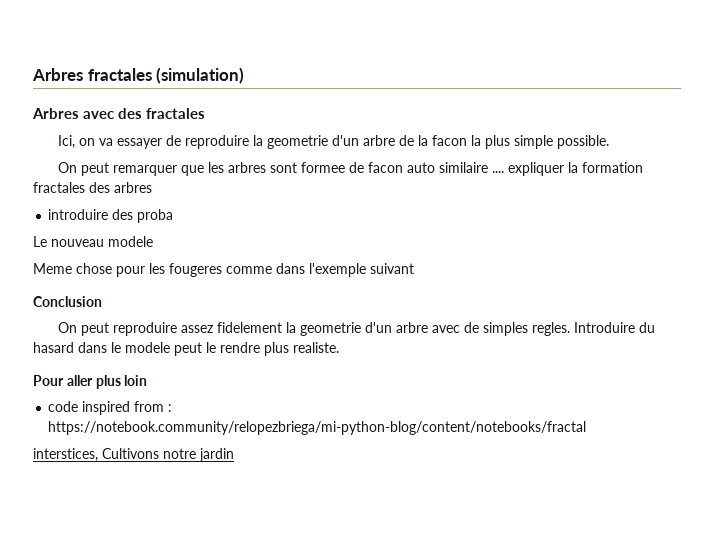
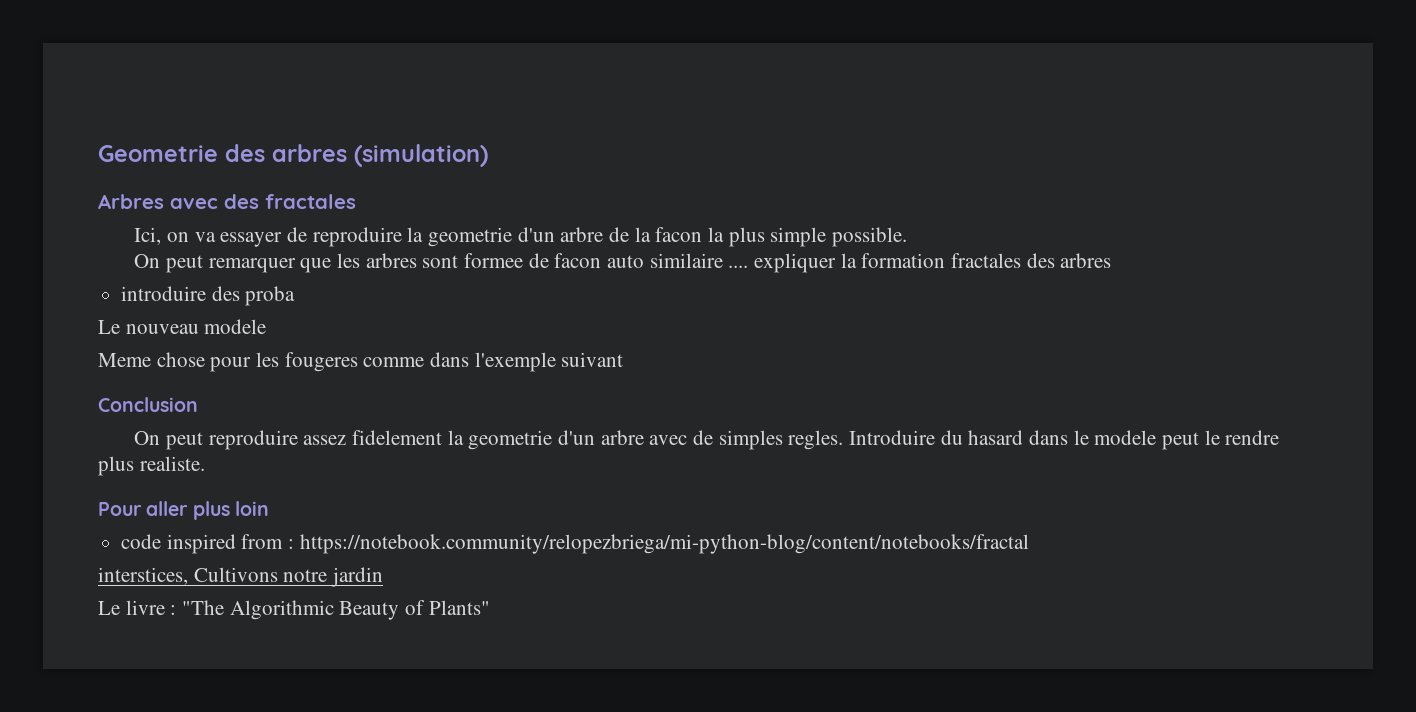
[32,68,152,81] Arbres fractales -> [98,144,347,162] Geometrie des arbres
(234, 455) none -> [98,600,490,620] // Le livre : "The Algorithmic Beauty of Plants"

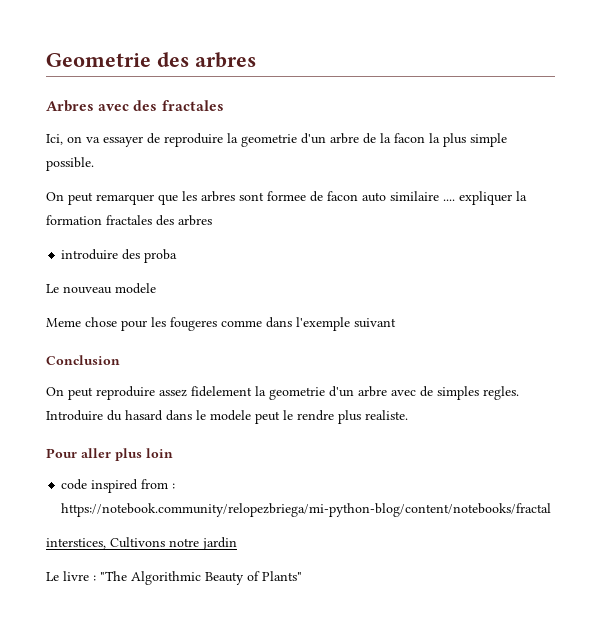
[354,144,488,167] (simulation) -> (256, 60) none

